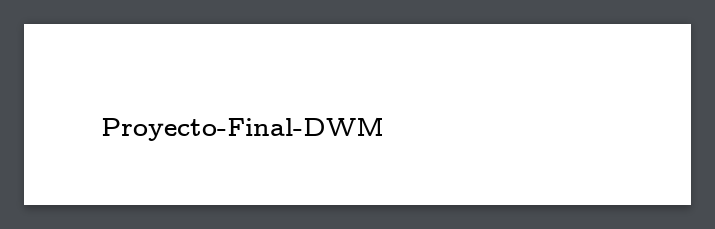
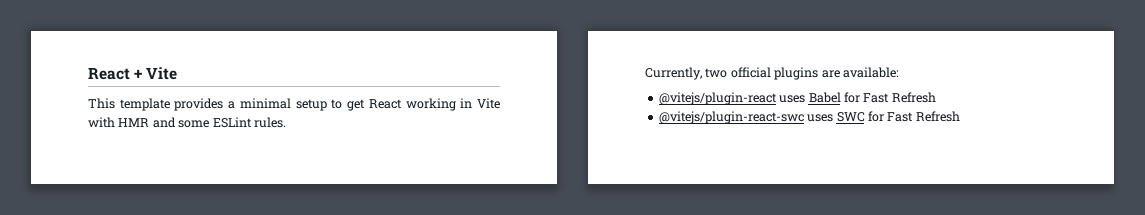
[101,117,384,141] Proyecto-Final-DWM -> [88,67,178,80] [88,98,501,111] [88,117,286,128] [645,67,899,80] [658,92,936,105] [658,111,960,124] React + Vite // This template provides a minimal setup to get React working in Vite with HMR and some ESLint rules. // Currently, two official plugins are available: // @vitejs/plugin-react uses Babel for Fast Refresh // @vitejs/plugin-react-swc uses SWC for Fast Refresh

